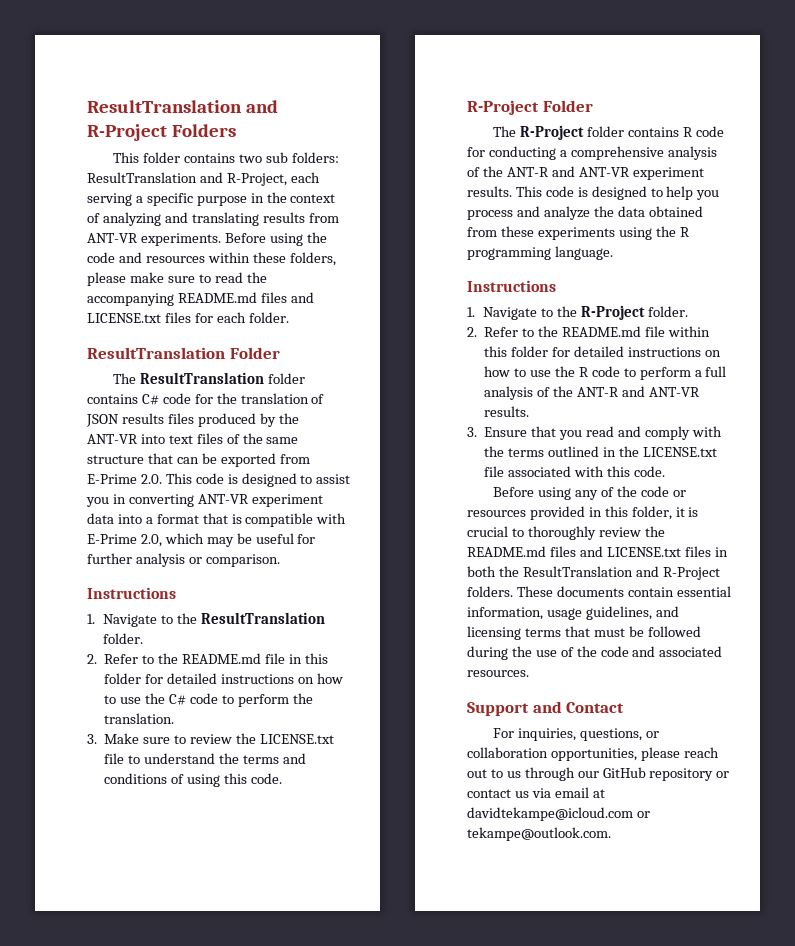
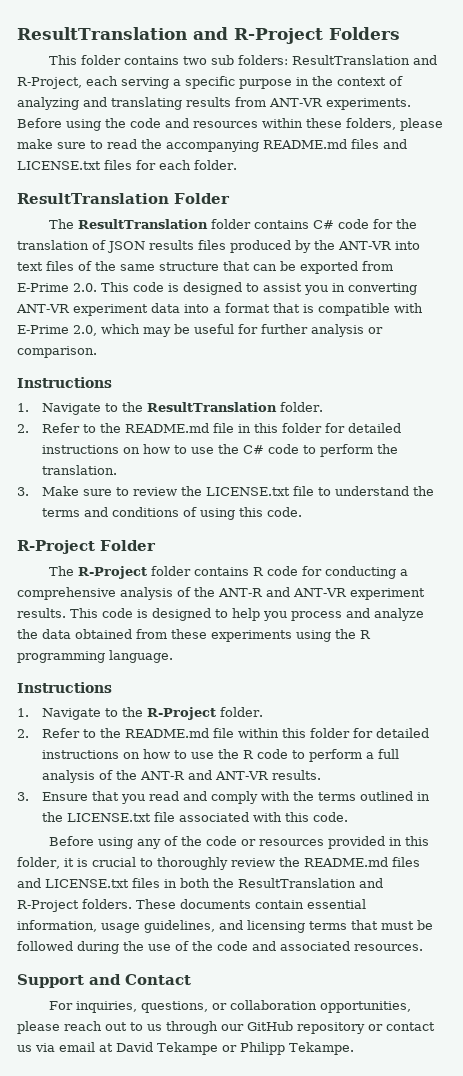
[467,807,650,821] [467,827,611,841] davidtekampe@icloud.com or tekampe@outlook.com. -> [116,1042,354,1055] David Tekampe or Philipp Tekampe.

